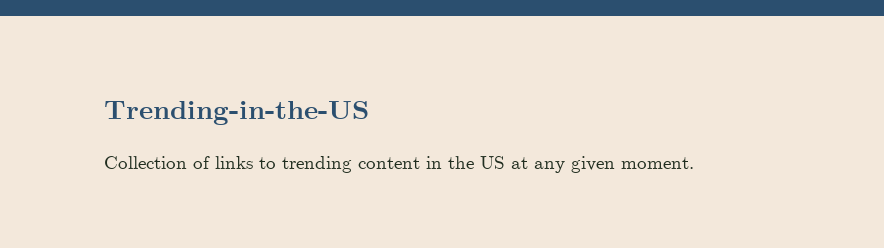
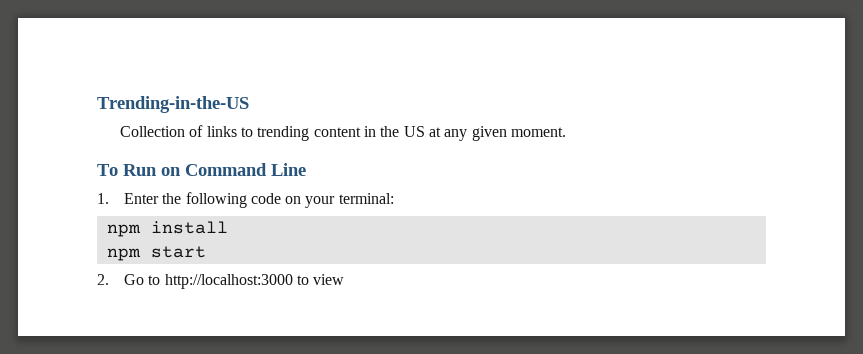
(694, 163) none -> [97,163,306,176] [97,192,394,208] [106,221,228,237] [106,246,206,261] [97,274,345,289] // To Run on Command Line // 1. Enter the following code on your terminal: // npm install // npm start // 2. Go to http://localhost:3000 to view

